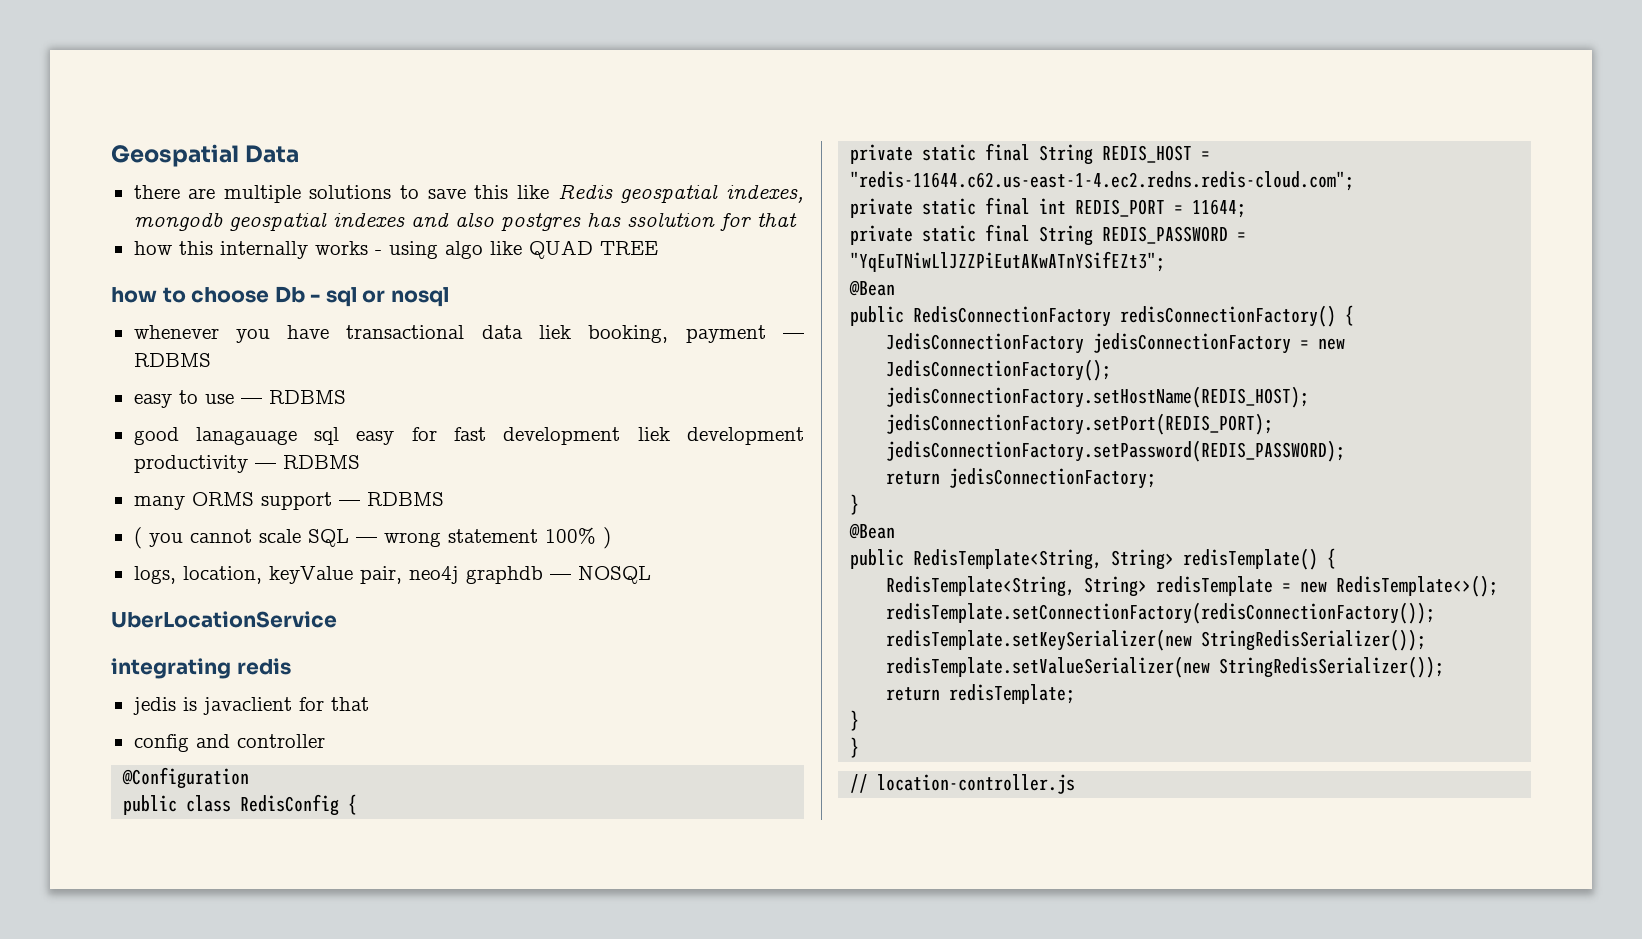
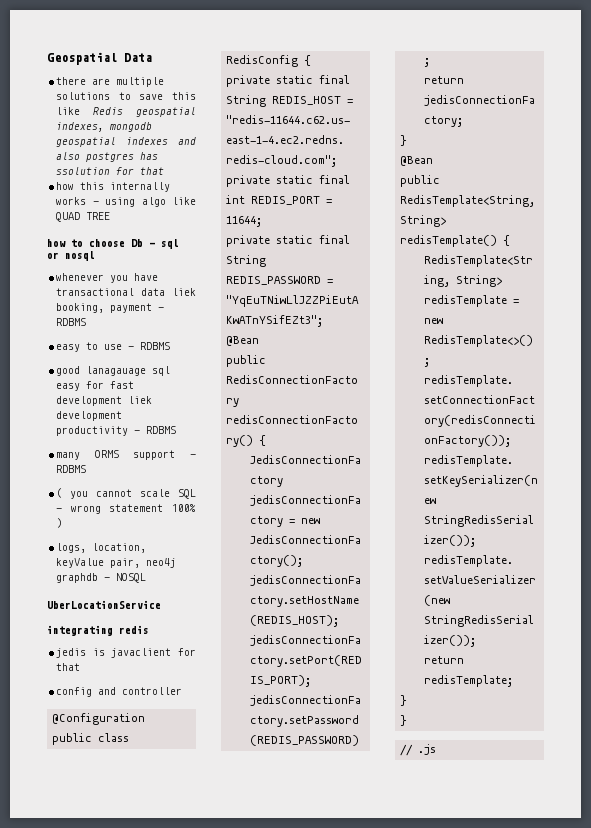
[877,774,1076,794] location-controller.js -> [418,744,437,755] .js

